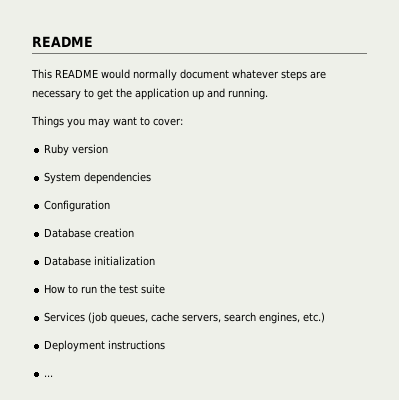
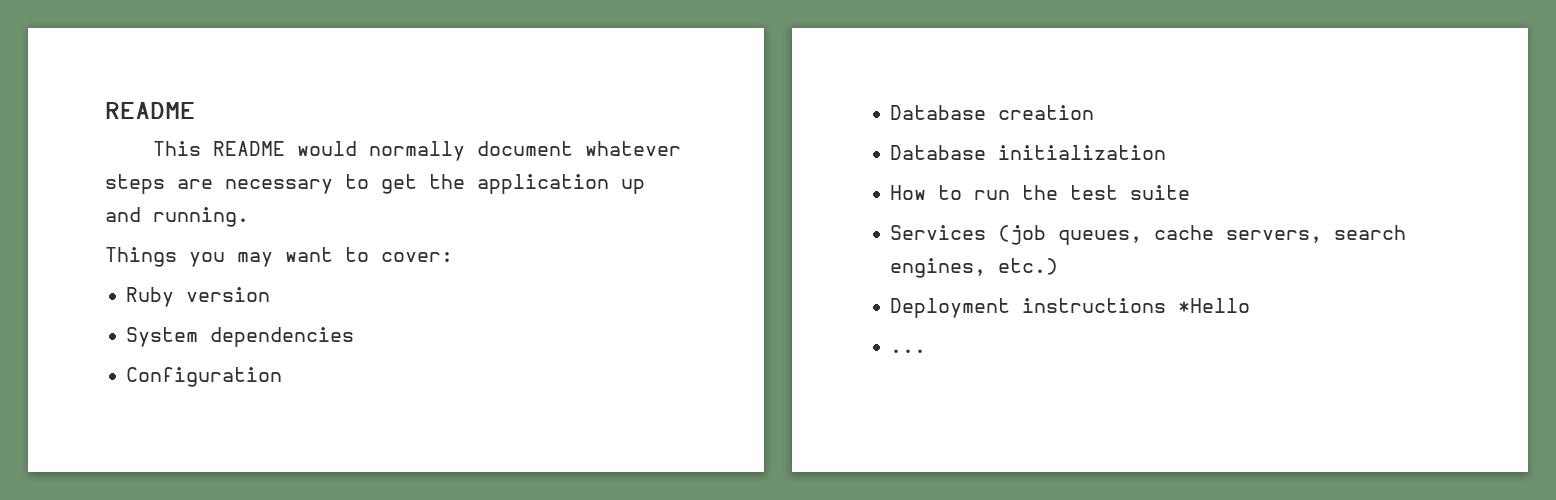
(166, 345) none -> [1178,298,1251,313] *Hello

